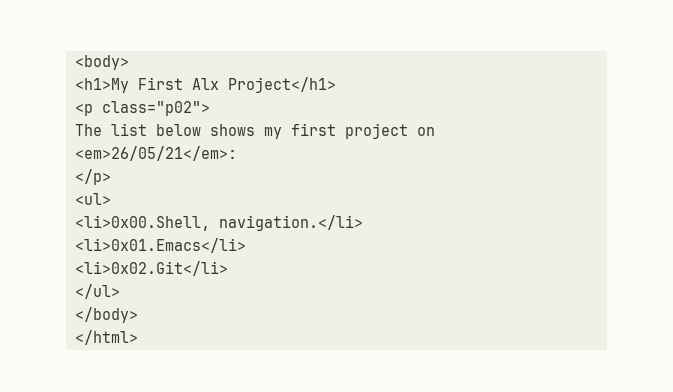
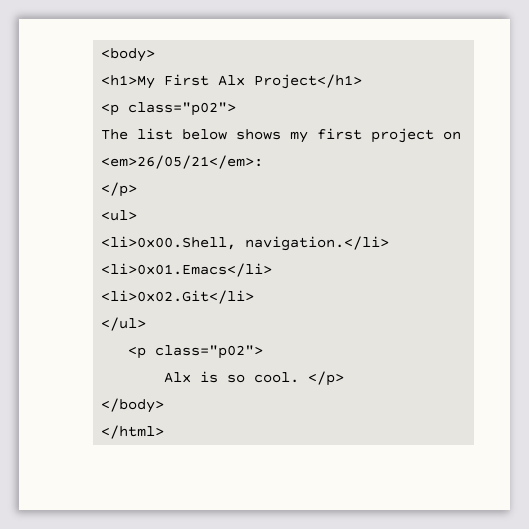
(120, 291) none -> [128,345,264,359] [164,371,345,386] // <p class="p02"> // Alx is so cool. </p>

